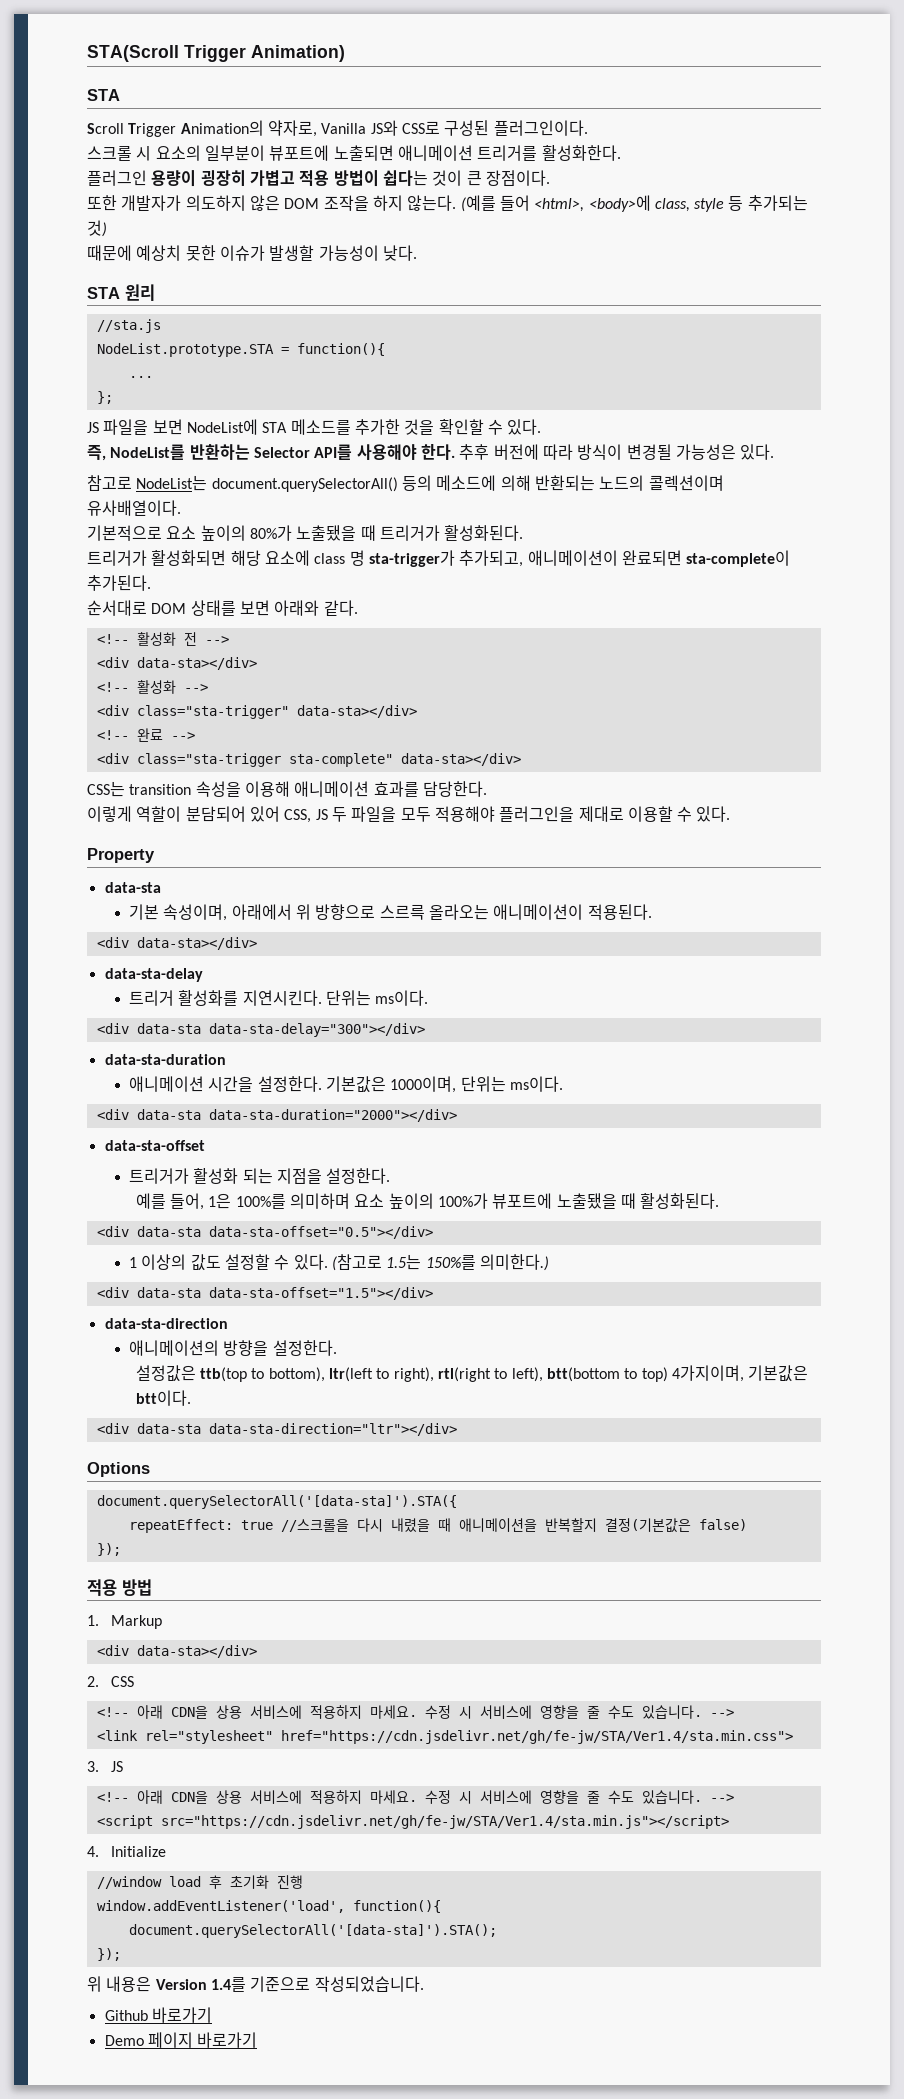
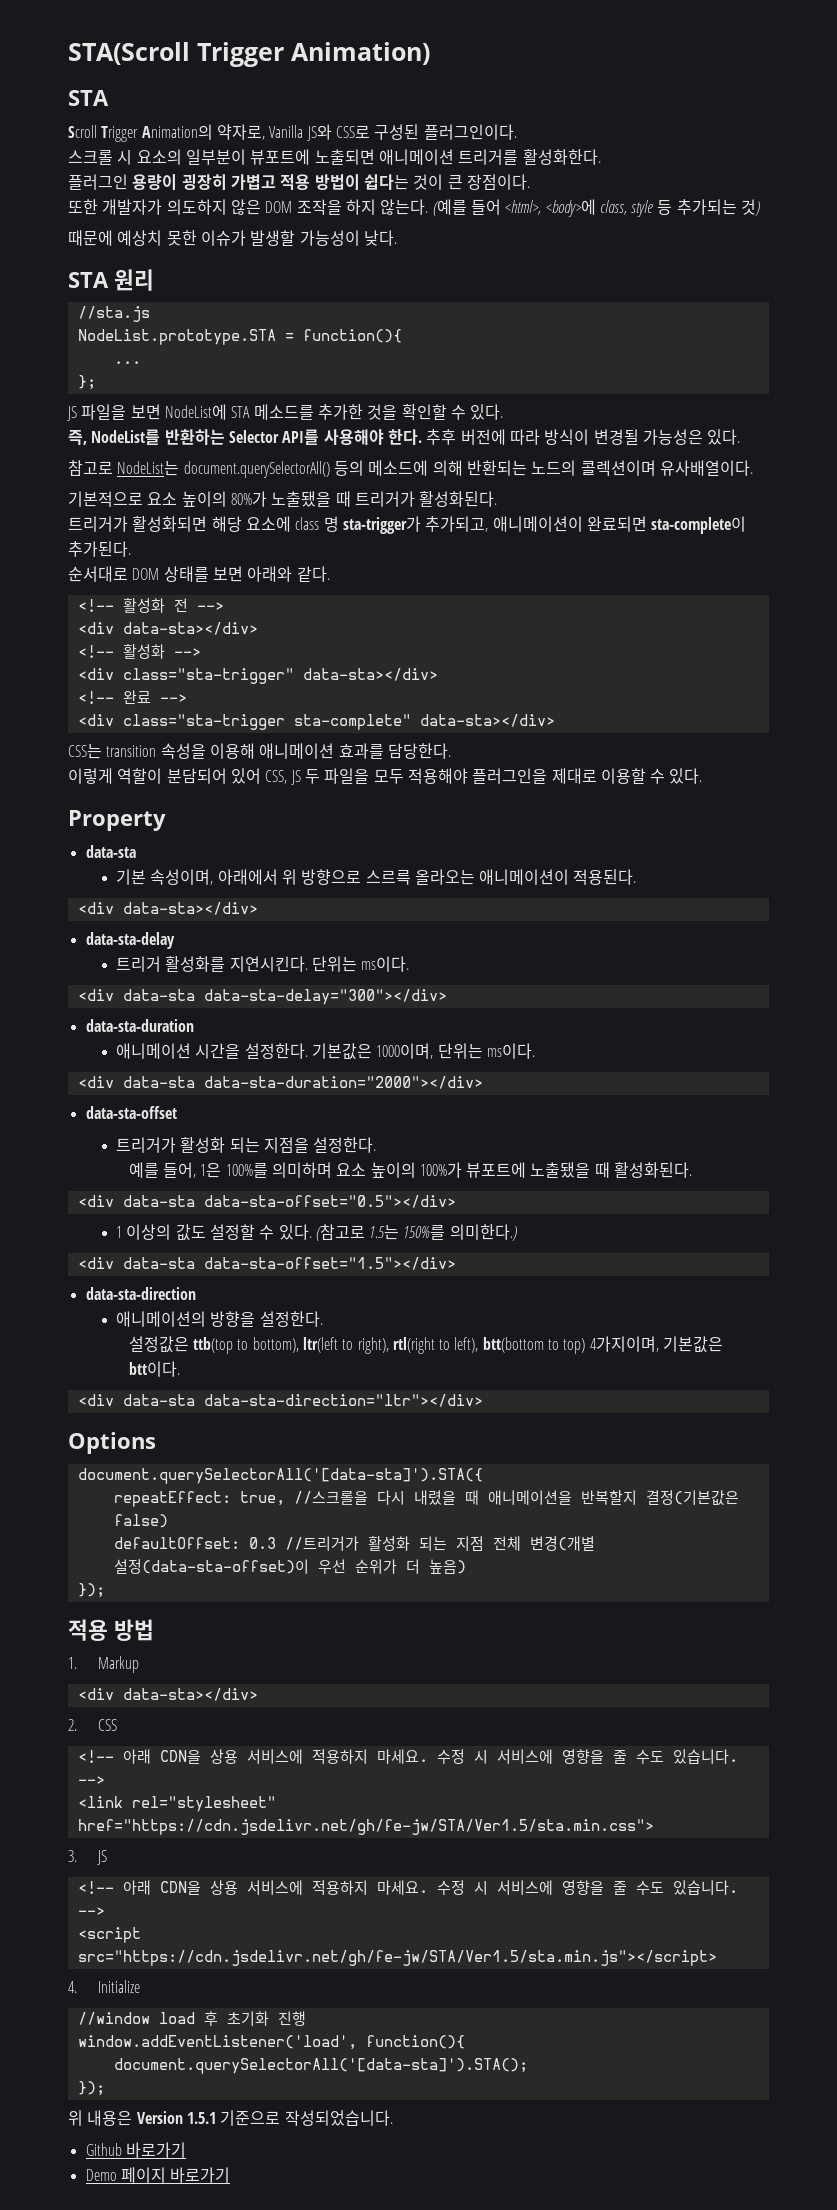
[240,1520,273,1530] true -> [239,1491,285,1506] true,
(747, 1525) none -> [113,1536,595,1551] [113,1559,466,1574] // defaultOffset: 0.3 //트리거가 활성화 되는 지점 전체 변경(개별 설정(data-sta-offset)이 우선 순위가 더 높음)
[280,1730,793,1744] href="https://cdn.jsdelivr.net/gh/fe-jw/STA/Ver1.4/sta.min.css"> -> [77,1819,654,1835] href="https://cdn.jsdelivr.net/gh/fe-jw/STA/Ver1.5/sta.min.css">
[160,1815,729,1829] src="https://cdn.jsdelivr.net/gh/fe-jw/STA/Ver1.4/sta.min.js"></script> -> [77,1950,717,1966] src="https://cdn.jsdelivr.net/gh/fe-jw/STA/Ver1.5/sta.min.js"></script>
[210,1977,246,1992] 1.4를 -> [186,2112,216,2124] 1.5.1

